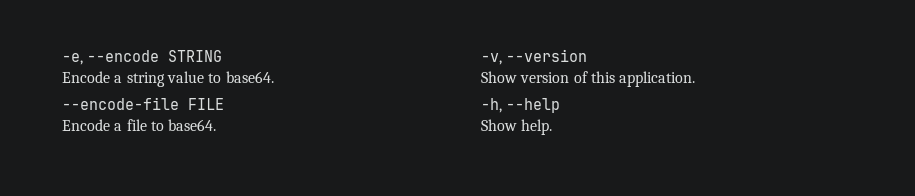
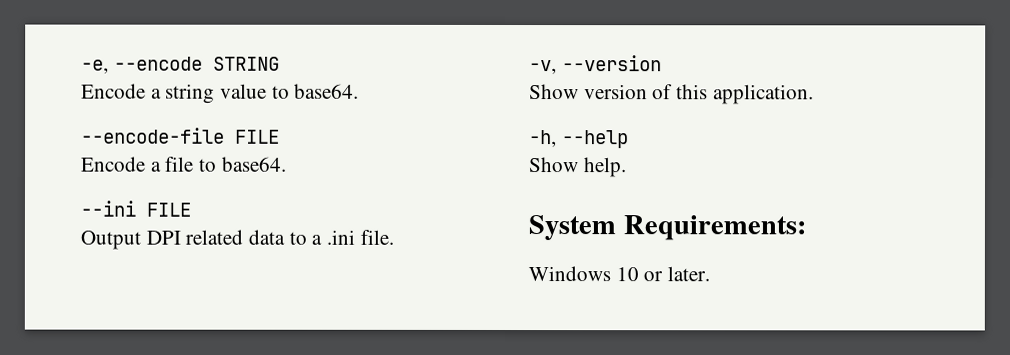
(217, 125) none -> [80,200,191,217] [80,229,394,250] // --ini FILE // Output DPI related data to a .ini file.
(553, 127) none -> [528,215,806,241] [528,266,711,282] // System Requirements: // Windows 10 or later.

